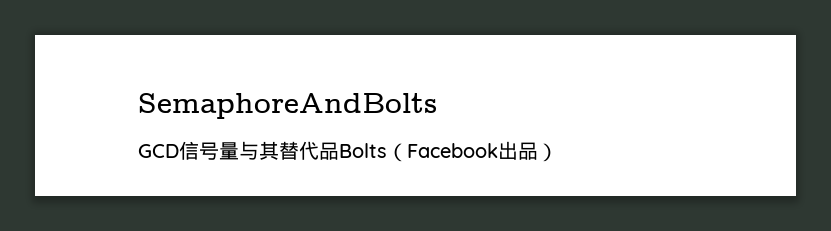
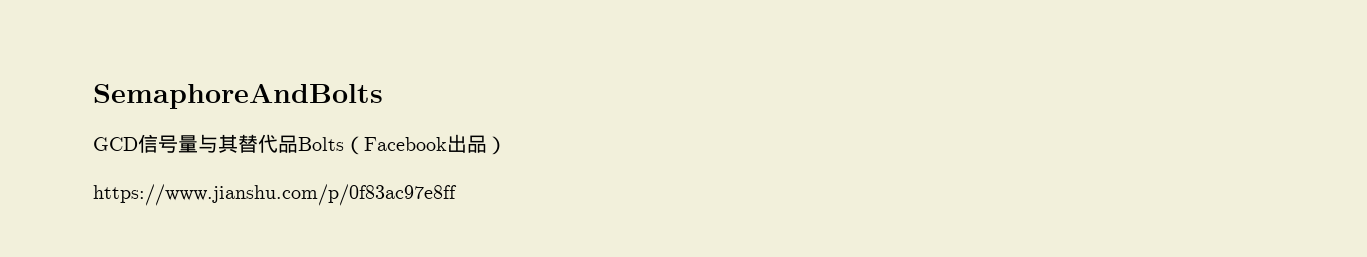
(558, 152) none -> [93,184,457,206] // https://www.jianshu.com/p/0f83ac97e8ff

